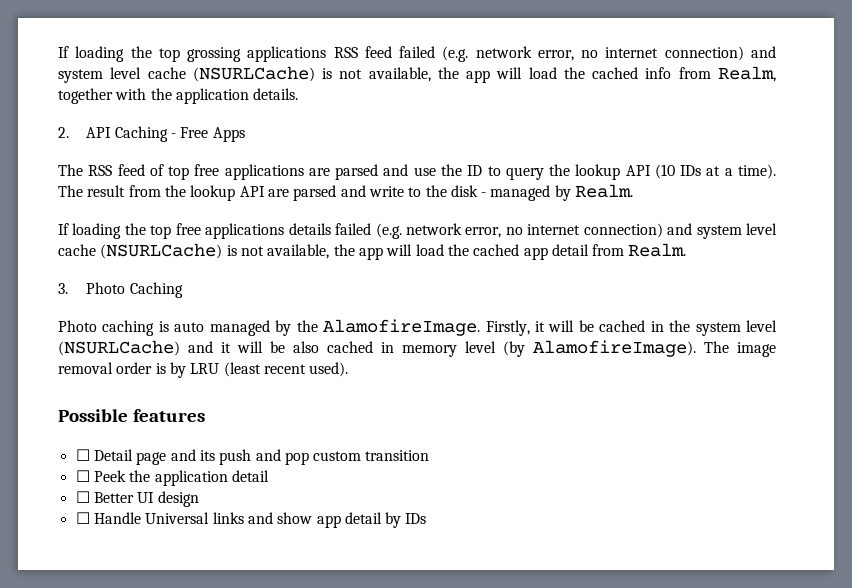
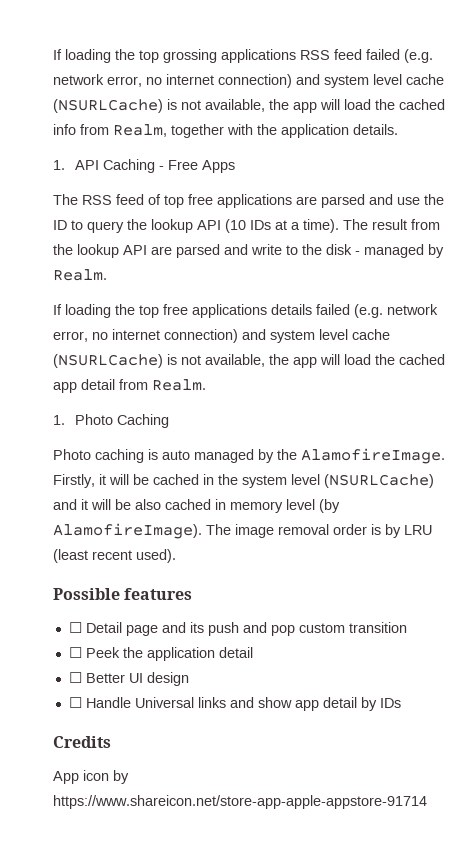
[58,127,69,138] 2. -> [53,160,65,170] 1.
[58,283,68,294] 3. -> [53,415,65,425] 1.
(427, 518) none -> [53,736,111,748] [53,770,129,784] [53,795,427,809] // Credits // App icon by https://www.shareicon.net/store-app-apple-appstore-91714

